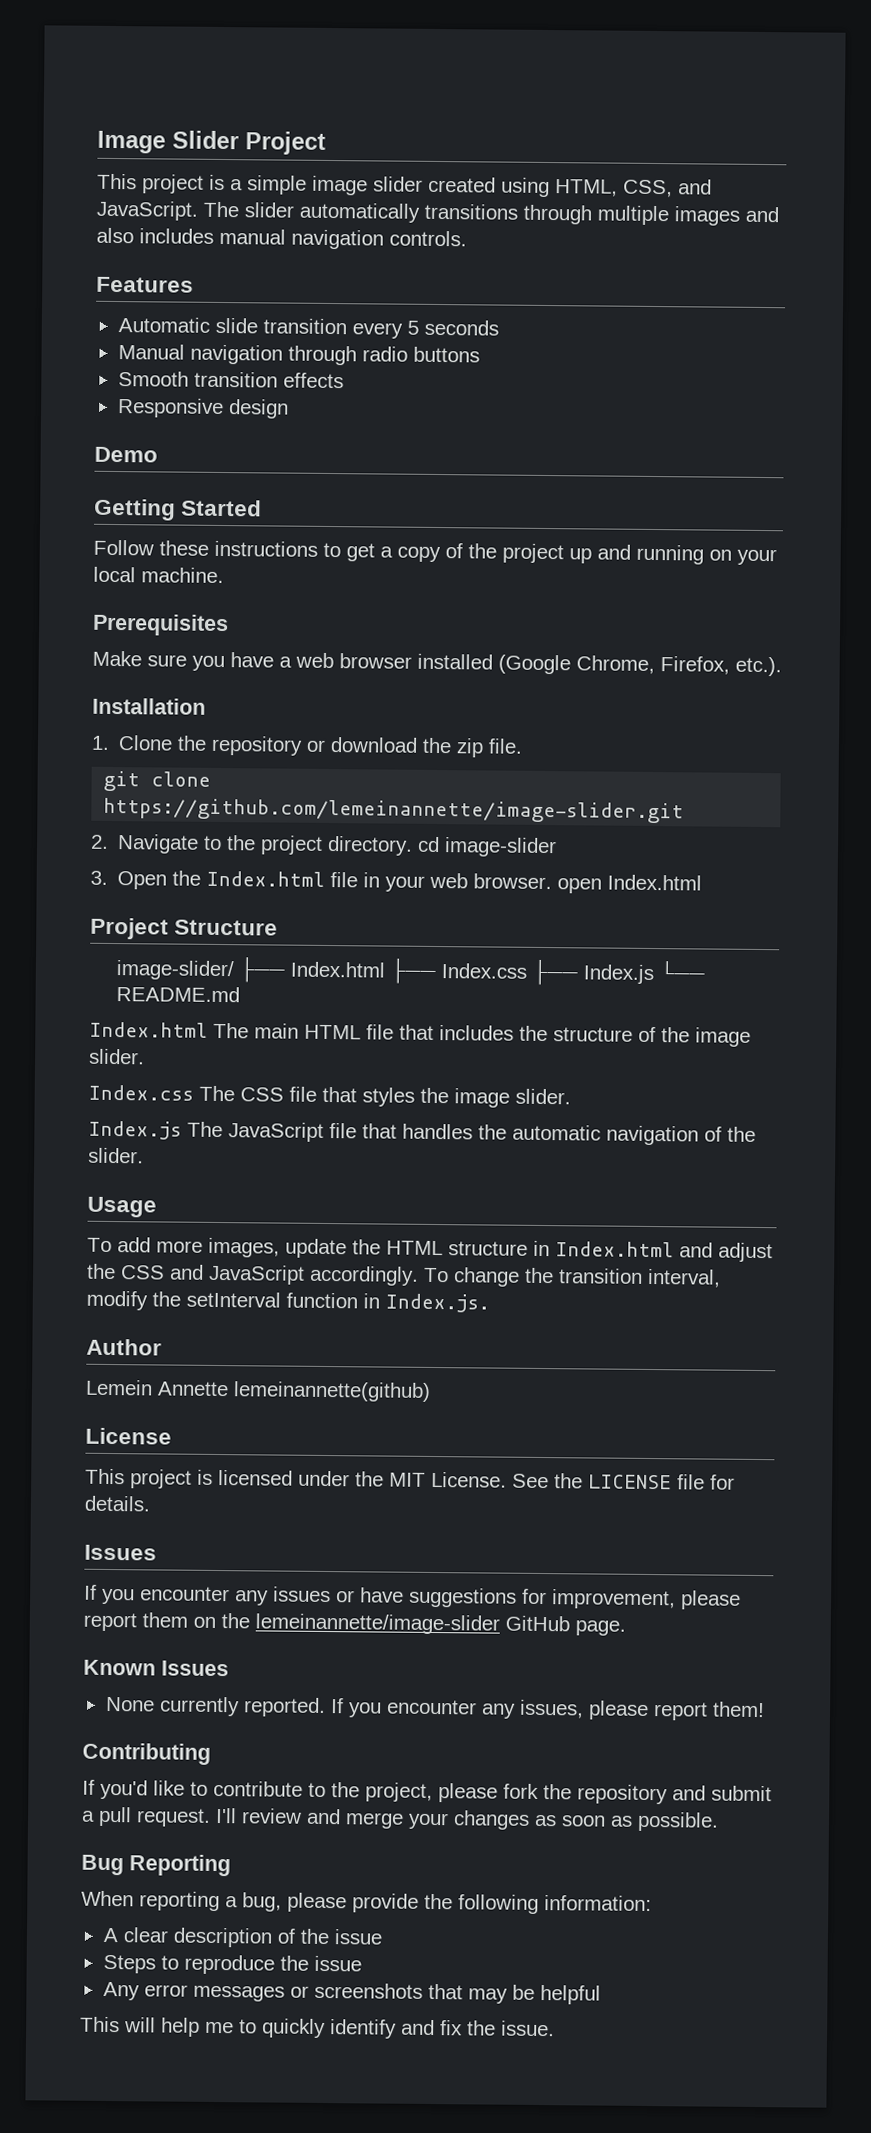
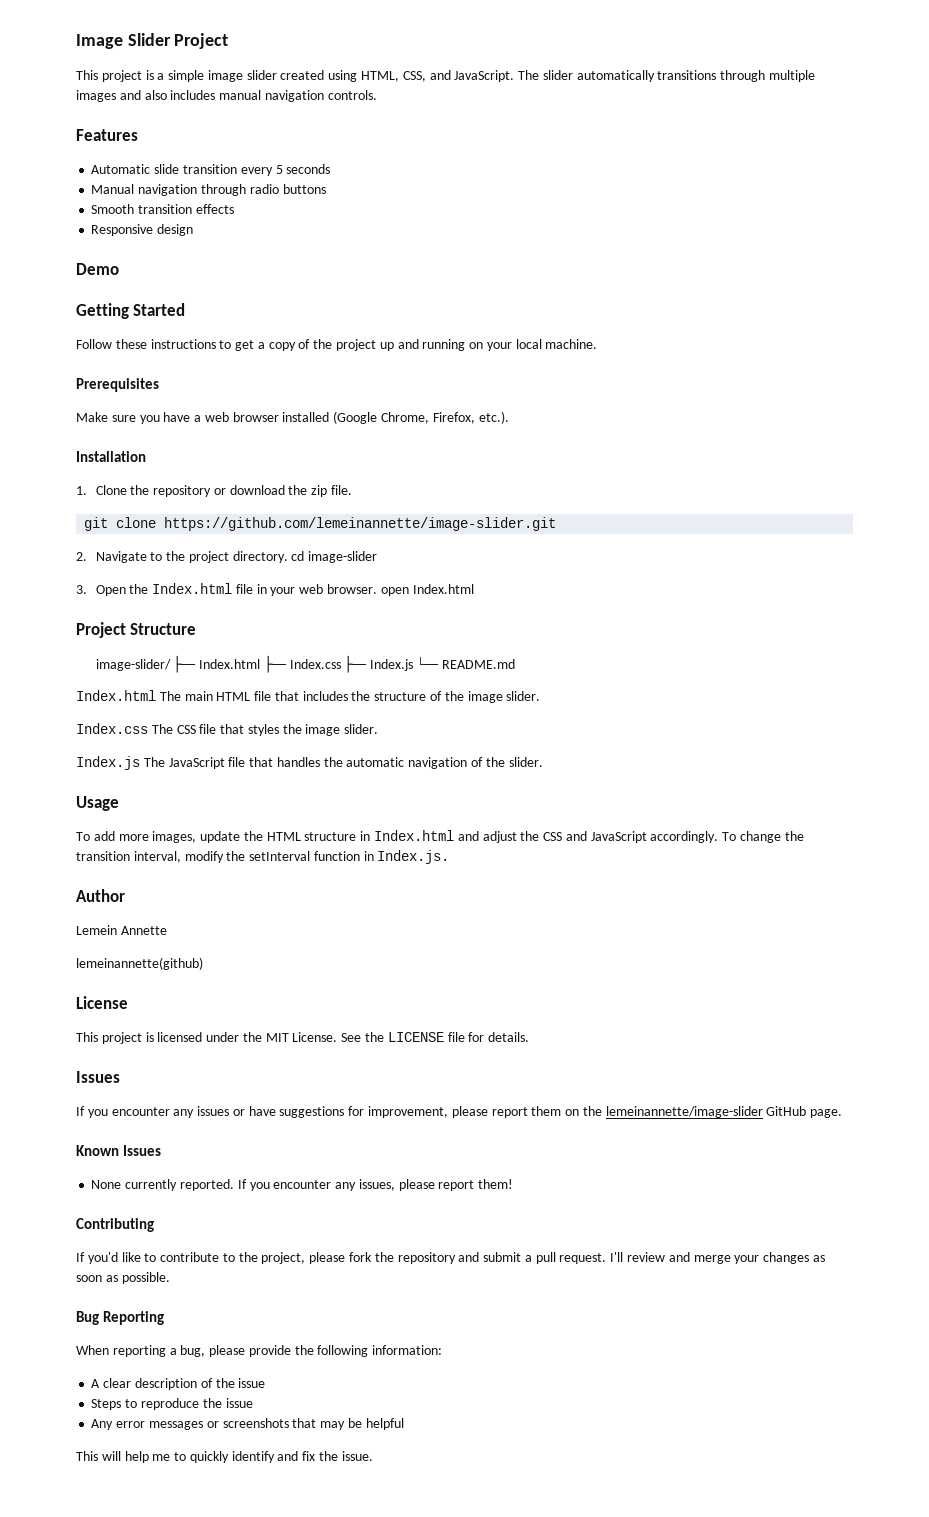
(229, 1389) none -> (167, 930) //

